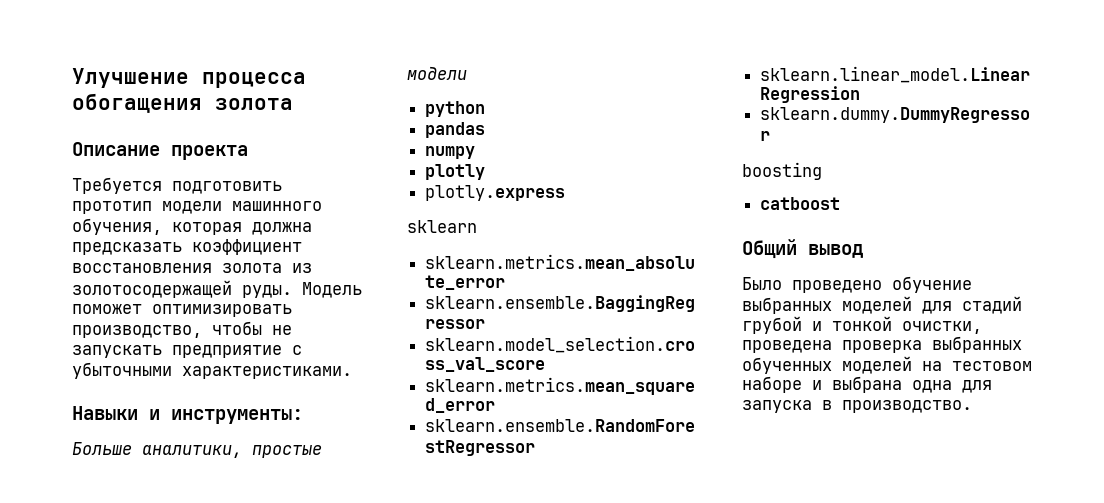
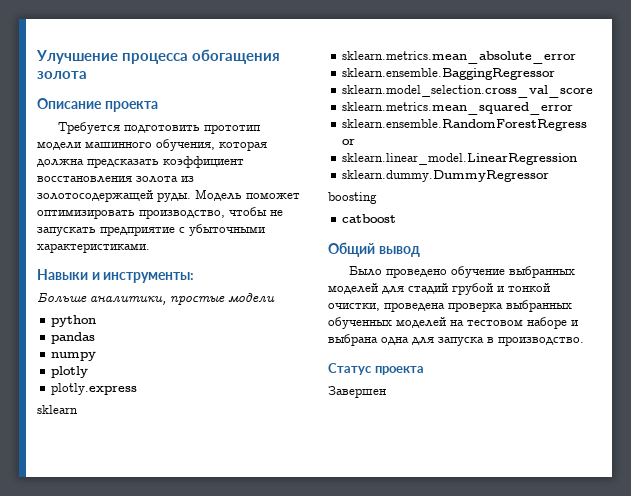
(972, 406) none -> [328,363,424,375] [328,386,386,398] // Статус проекта // Завершен

